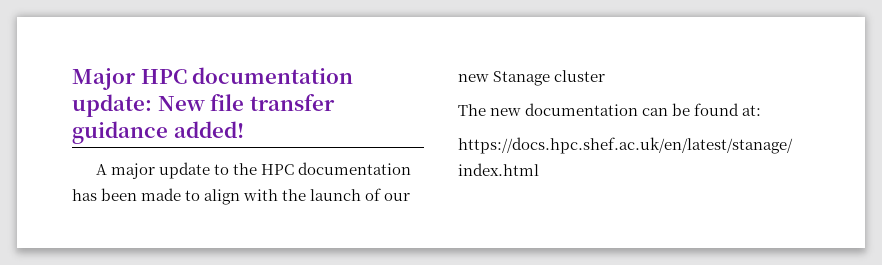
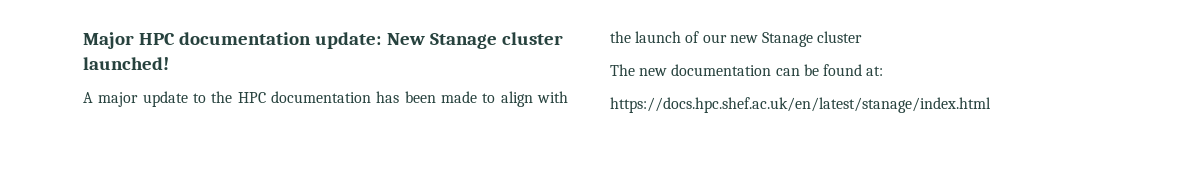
[210,94,335,111] [72,121,244,144] file transfer guidance added! -> [429,32,563,49] [83,57,169,70] Stanage cluster launched!

